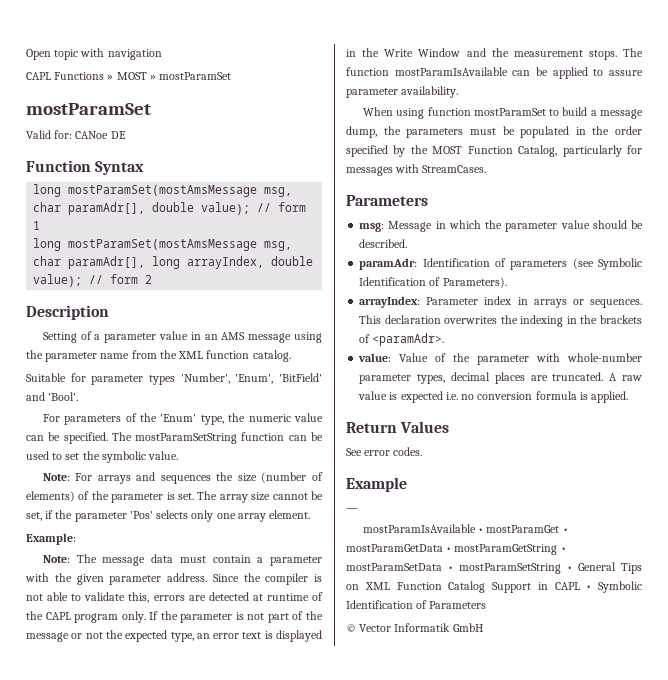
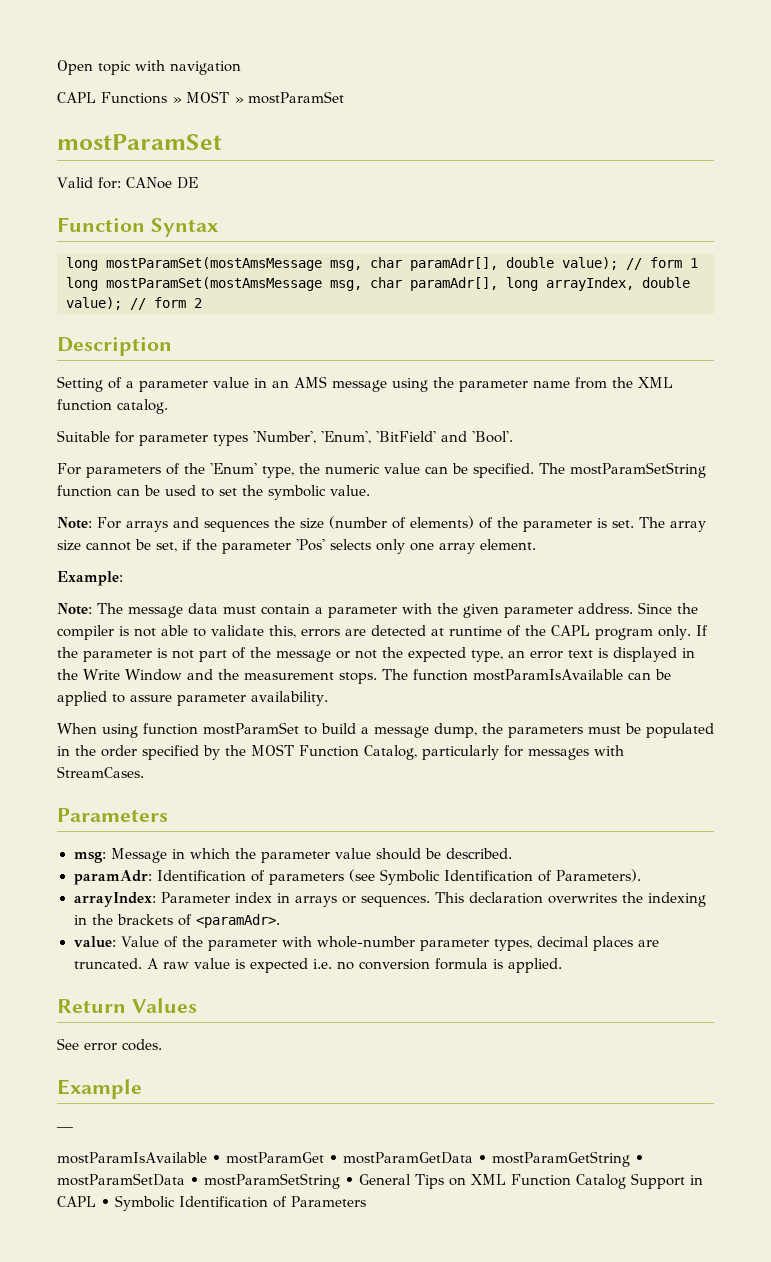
[346,623,483,632] // © Vector Informatik GmbH -> (366, 1201) none

